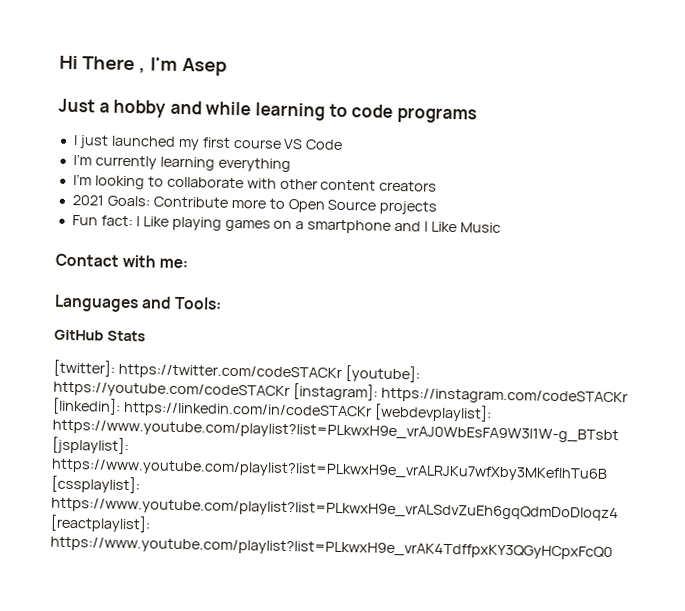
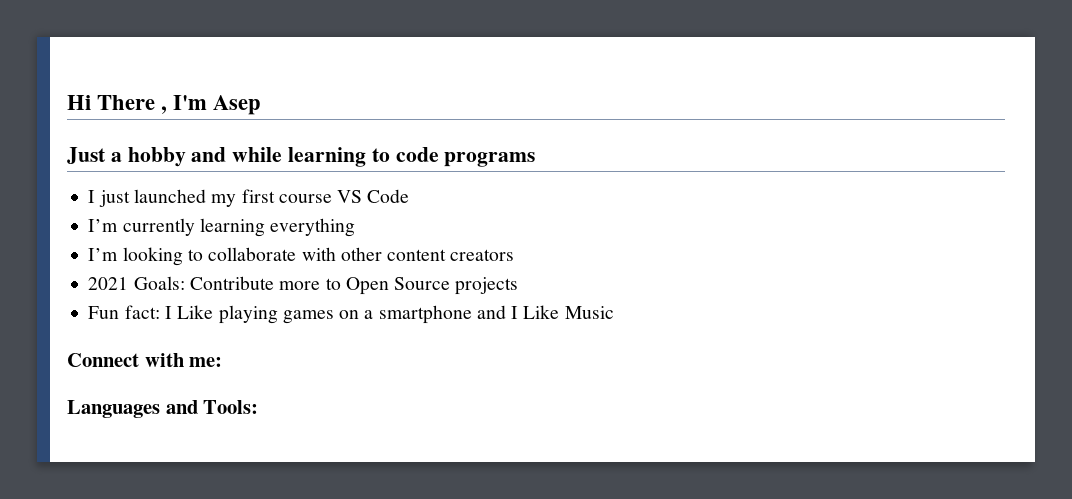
[55,253,119,267] Contact -> [67,353,139,367] Connect
[54,329,146,342] [53,359,420,383] [53,381,628,406] [52,397,492,422] [52,419,619,444] [52,436,129,455] [51,458,608,482] [51,475,140,494] [51,497,619,522] [50,514,151,533] [50,536,613,561] // GitHub Stats // [twitter]: https://twitter.com/codeSTACKr [youtube]: https://youtube.com/codeSTACKr [instagram]: https://instagram.com/codeSTACKr [linkedin]: https://linkedin.com/in/codeSTACKr [webdevplaylist]: https://www.youtube.com/playlist?list=PLkwxH9e_vrAJ0WbEsFA9W3I1W-g_BTsbt [jsplaylist]: https://www.youtube.com/playlist?list=PLkwxH9e_vrALRJKu7wfXby3MKeflhTu6B [cssplaylist]: https://www.youtube.com/playlist?list=PLkwxH9e_vrALSdvZuEh6gqQdmDoDIoqz4 [reactplaylist]: https://www.youtube.com/playlist?list=PLkwxH9e_vrAK4TdffpxKY3QGyHCpxFcQ0 -> (259, 407) none

